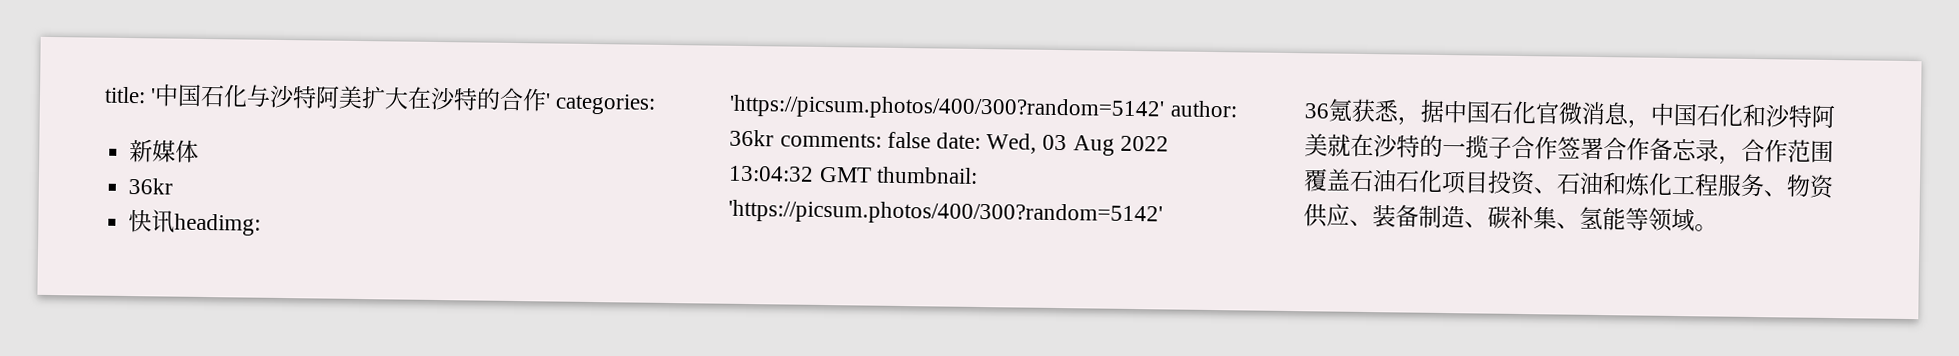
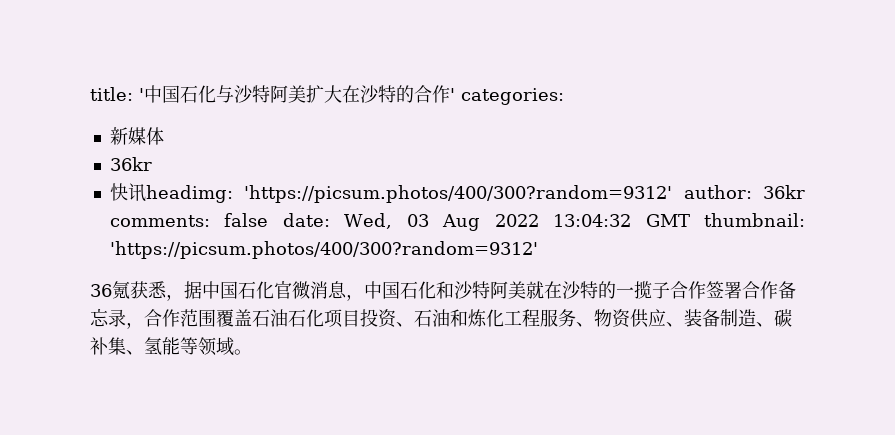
[729,94,1166,122] 'https://picsum.photos/400/300?random=5142' -> [244,185,673,203] 'https://picsum.photos/400/300?random=9312'
[728,199,1164,227] 'https://picsum.photos/400/300?random=5142' -> [109,241,538,259] 'https://picsum.photos/400/300?random=9312'

